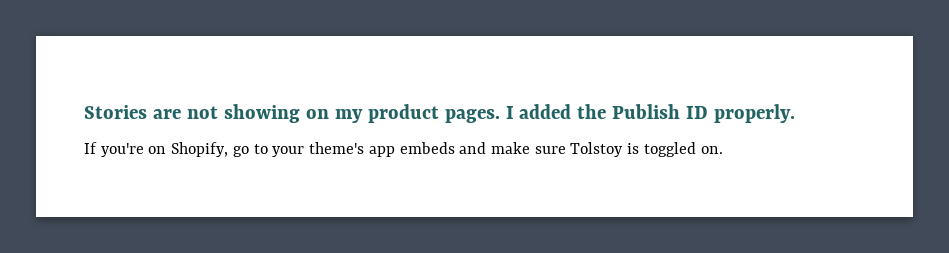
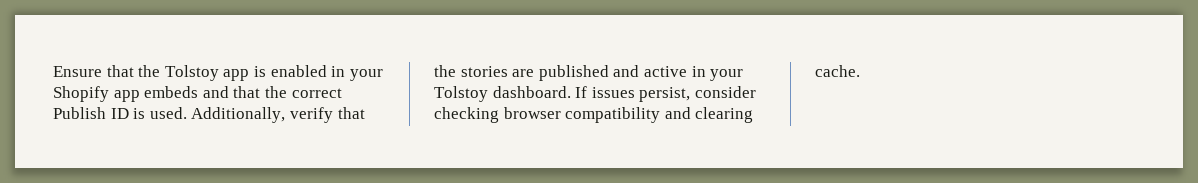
[84,104,796,123] [84,142,723,157] Stories are not showing on my product pages. I added the Publish ID properly. // If you're on Shopify, go to your theme's app embeds and make sure Tolstoy is toggled on. -> [53,65,383,81] [53,86,342,102] [53,107,365,123] [434,65,744,81] [434,86,756,102] [434,107,754,123] [815,65,860,77] Ensure that the Tolstoy app is enabled in your Shopify app embeds and that the correct Publish ID is used. Additionally, verify that the stories are published and active in your Tolstoy dashboard. If issues persist, consider checking browser compatibility and clearing cache.

